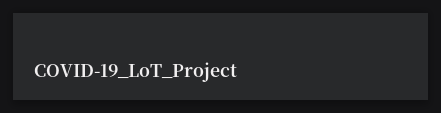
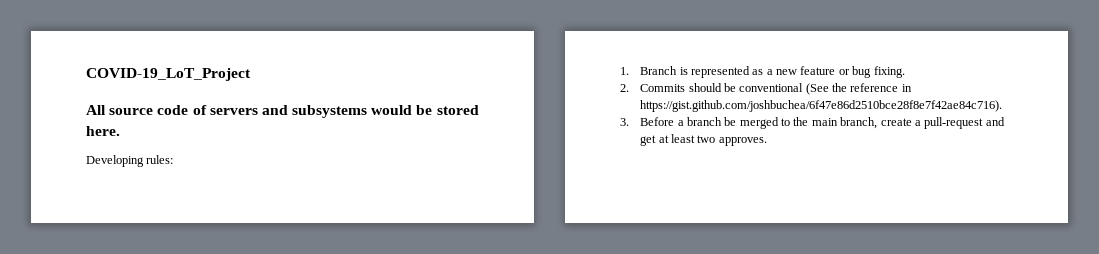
(237, 72) none -> [86,105,479,118] [86,126,120,136] [86,155,174,167] [620,66,905,78] [620,83,912,95] [640,100,1003,112] [620,117,1005,129] [640,134,767,146] // All source code of servers and subsystems would be stored here. // Developing rules: // 1. Branch is represented as a new feature or bug fixing. // 2. Commits should be conventional (See the reference in https://gist.github.com/joshbuchea/6f47e86d2510bce28f8e7f42ae84c716). // 3. Before a branch be merged to the main branch, create a pull-request and get at least two approves.

